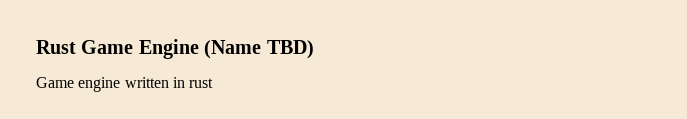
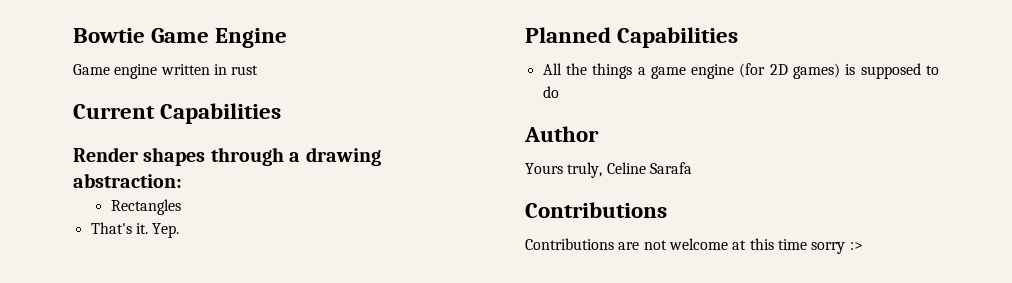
[36,40,76,54] Rust -> [73,28,145,43] Bowtie
[204,40,314,59] (Name TBD) -> (288, 38) none
(214, 83) none -> [73,103,282,124] [73,147,381,166] [73,173,182,188] [110,199,181,215] [90,222,180,238] [525,27,739,48] [542,63,939,79] [542,86,559,98] [524,126,599,142] [525,162,692,178] [525,202,667,218] [525,238,863,254] // Current Capabilities // Render shapes through a drawing abstraction: // Rectangles // That's it. Yep. // Planned Capabilities // All the things a game engine (for 2D games) is supposed to do // Author // Yours truly, Celine Sarafa // Contributions // Contributions are not welcome at this time sorry :>

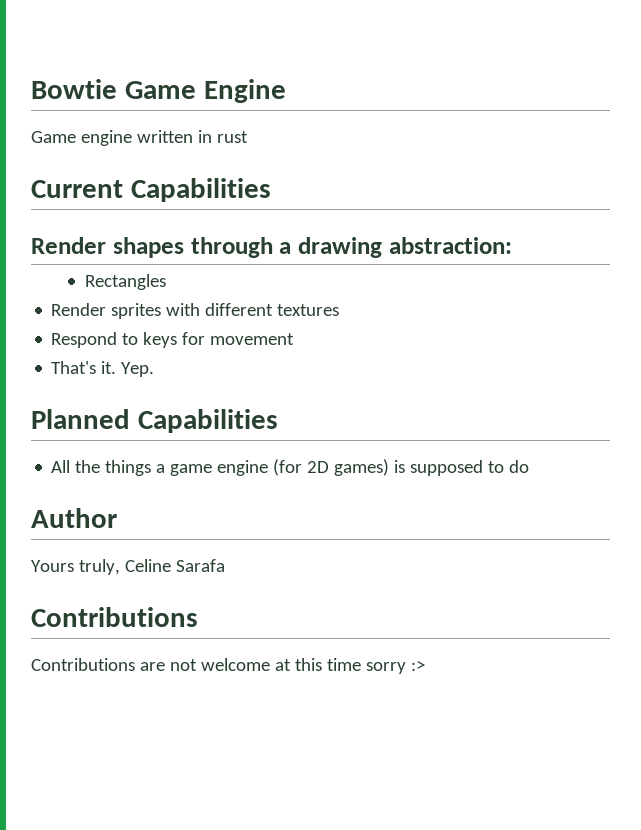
(181, 207) none -> [51,303,340,319] [51,332,295,348] // Render sprites with different textures // Respond to keys for movement

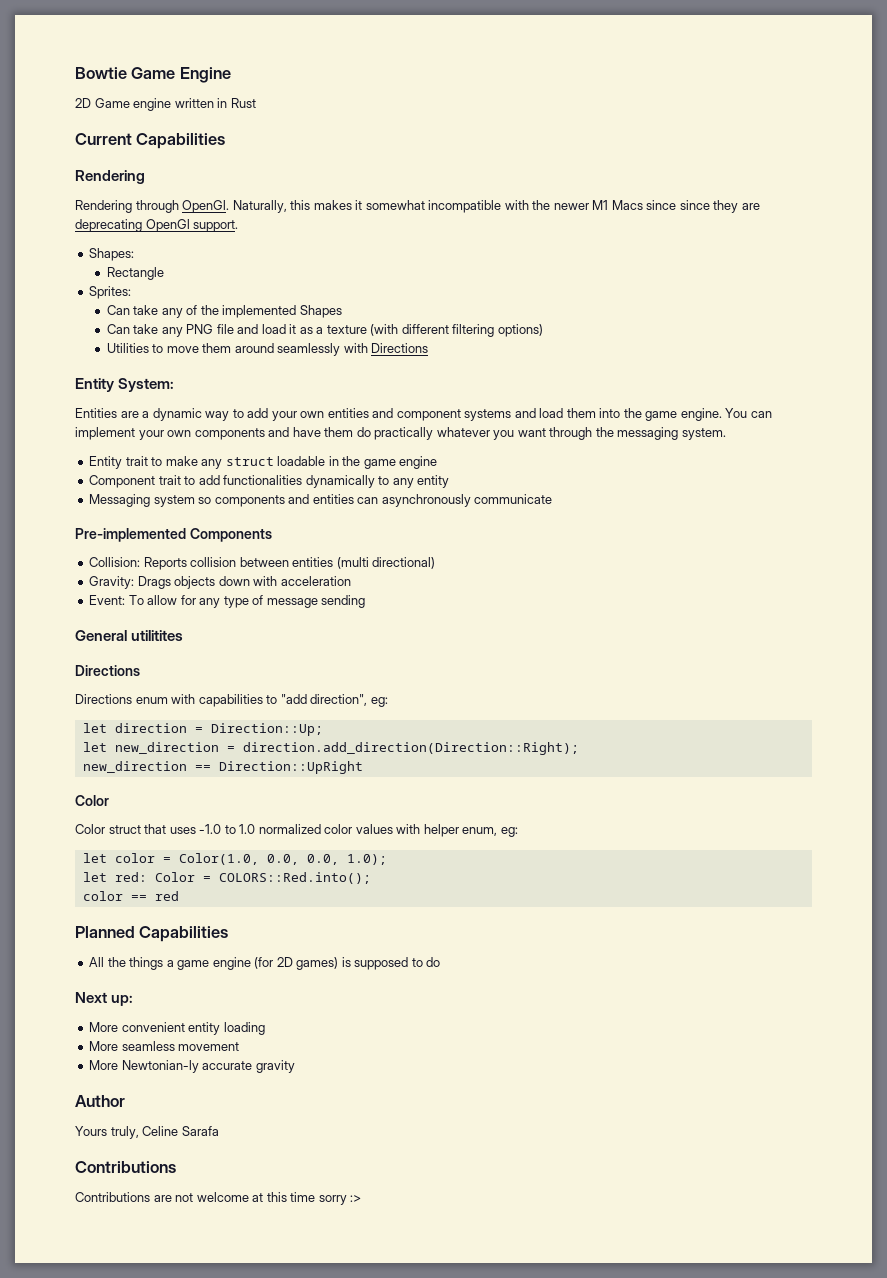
(286, 91) none -> [75,98,91,108] 2D
[216,131,248,143] rust -> [230,98,256,108] Rust
[31,237,512,258] [84,274,166,290] [51,303,340,319] [51,332,295,348] [51,361,155,377] Render shapes through a drawing abstraction: // Rectangles // Render sprites with different textures // Respond to keys for movement // That's it. Yep. -> [75,170,145,184] [75,200,760,213] [75,219,239,232] [89,248,135,261] [106,267,164,280] [89,286,132,299] [106,305,342,318] [106,324,543,337] [106,343,429,356] [75,378,175,392] [75,408,772,421] [75,427,726,440] [89,456,438,469] [89,475,450,488] [89,494,553,507] [75,528,272,542] [89,557,436,570] [89,576,351,589] [89,595,366,608] [75,630,184,641] [75,665,140,676] [75,694,388,707] [82,723,323,736] [82,742,579,755] [82,761,363,774] [75,795,109,806] [75,824,518,837] [82,853,387,865] [82,872,371,884] [82,891,179,901] Rendering // Rendering through OpenGl. Naturally, this makes it somewhat incompatible with the newer M1 Macs since since they are deprecating OpenGl support. // Shapes: // Rectangle // Sprites: // Can take any of the implemented Shapes // Can take any PNG file and load it as a texture (with different filtering options) // Utilities to move them around seamlessly with Directions // Entity System: // Entities are a dynamic way to add your own entities and component systems and load them into the game engine. You can implement your own components and have them do practically whatever you want through the messaging system. // Entity trait to make any struct loadable in the game engine // Component trait to add functionalities dynamically to any entity // Messaging system so components and entities can asynchronously communicate // Pre-implemented Components // Collision: Reports collision between entities (multi directional) // Gravity: Drags objects down with acceleration // Event: To allow for any type of message sending // General utilitites // Directions // Directions enum with capabilities to "add direction", eg: // let direction = Direction::Up; // let new_direction = direction.add_direction(Direction::Right); // new_direction == Direction::UpRight // Color // Color struct that uses -1.0 to 1.0 normalized color values with helper enum, eg: // let color = Color(1.0, 0.0, 0.0, 1.0); // let red: Color = COLORS::Red.into(); // color == red
(530, 466) none -> [75,992,134,1006] [89,1022,265,1035] [89,1041,240,1051] [89,1060,295,1073] // Next up: // More convenient entity loading // More seamless movement // More Newtonian-ly accurate gravity

